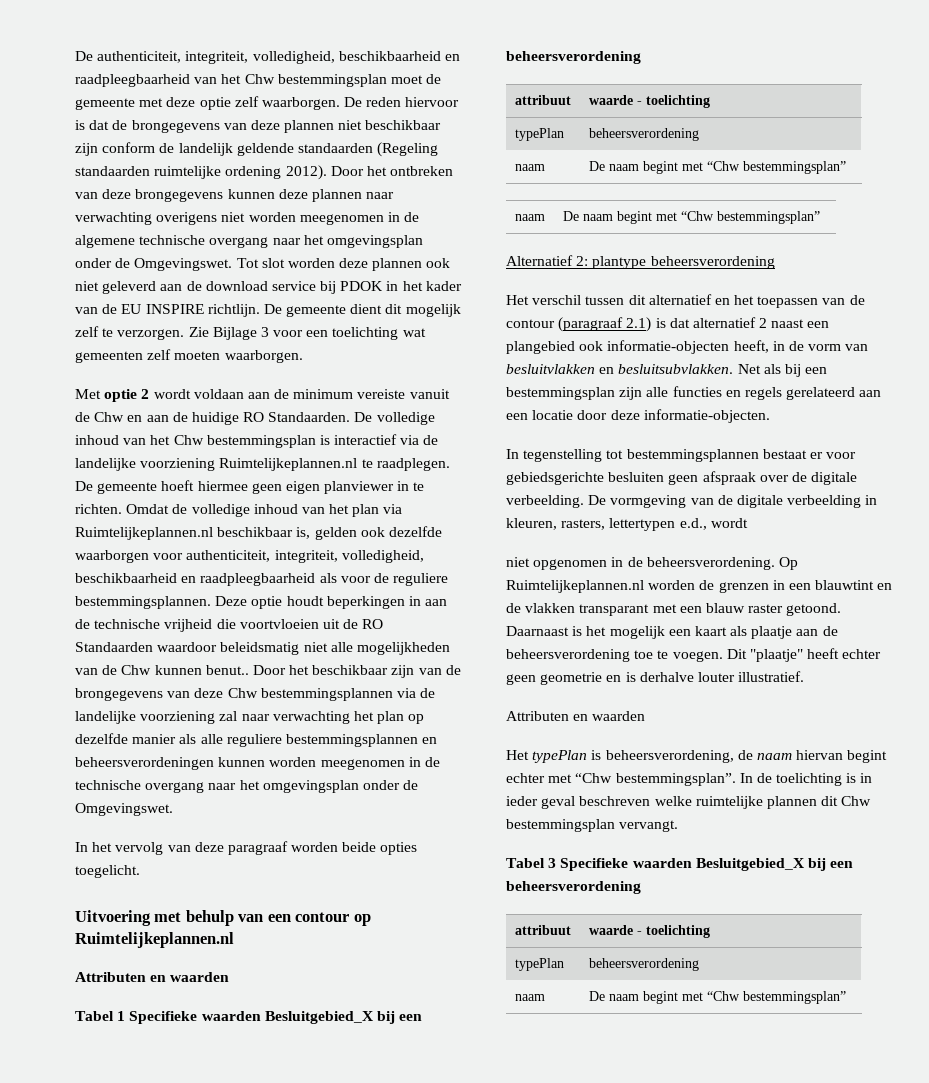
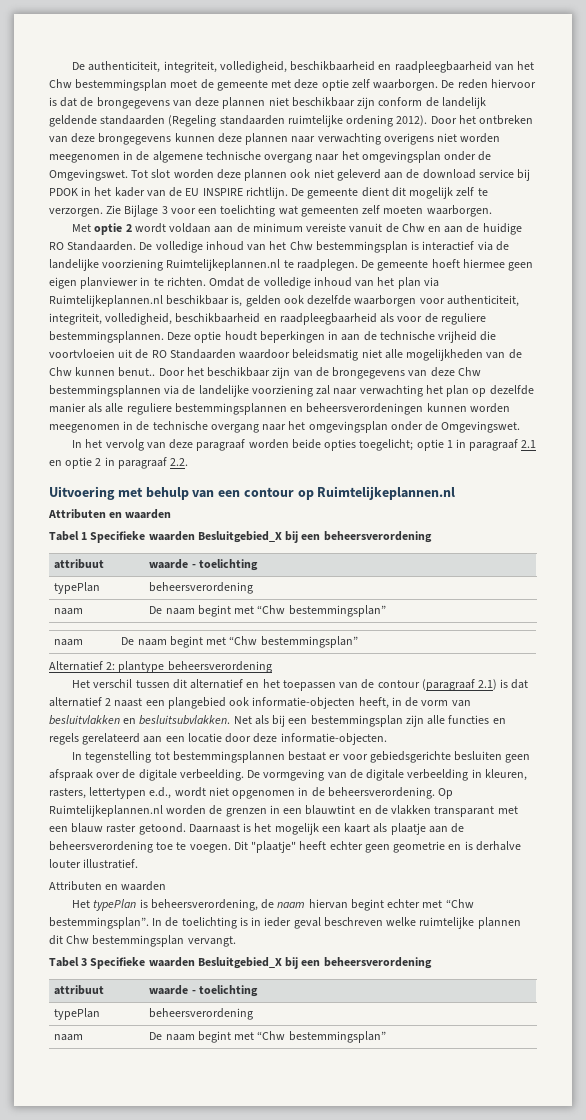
[75,865,140,878] toegelicht. -> [359,439,537,451] [49,457,189,469] toegelicht; optie 1 in paragraaf 2.1 en optie 2 in paragraaf 2.2.
(748, 523) // -> (206, 792) none

